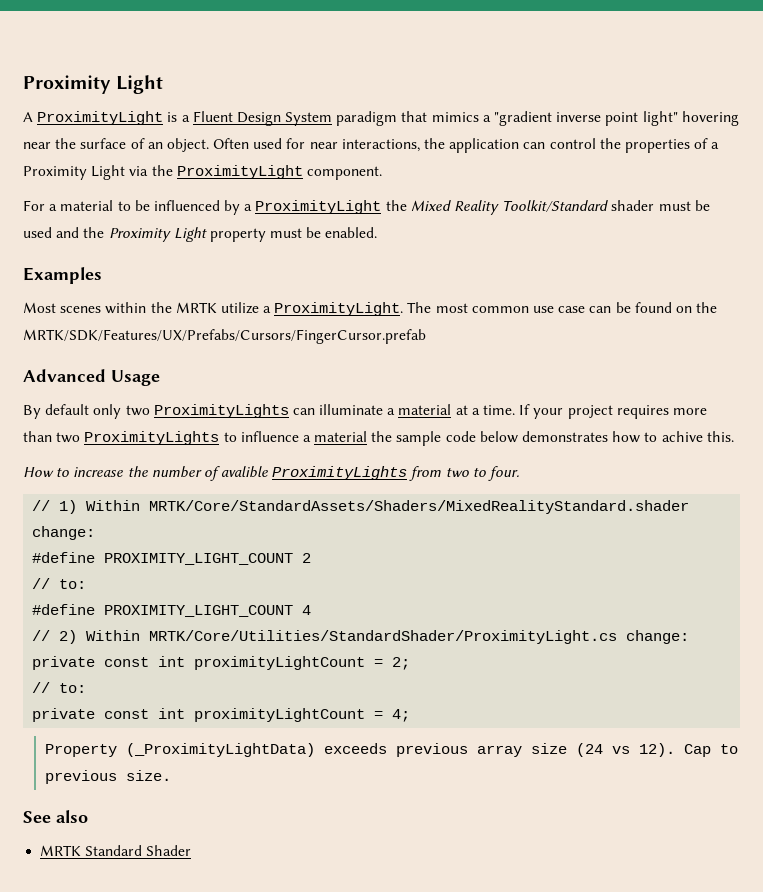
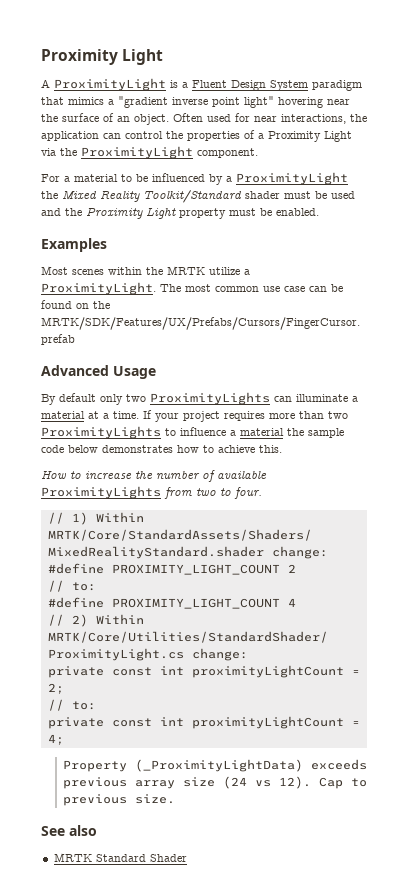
[661,431,703,442] achive -> [218,445,255,453] achieve
[221,466,269,478] avalible -> [217,470,267,479] available

